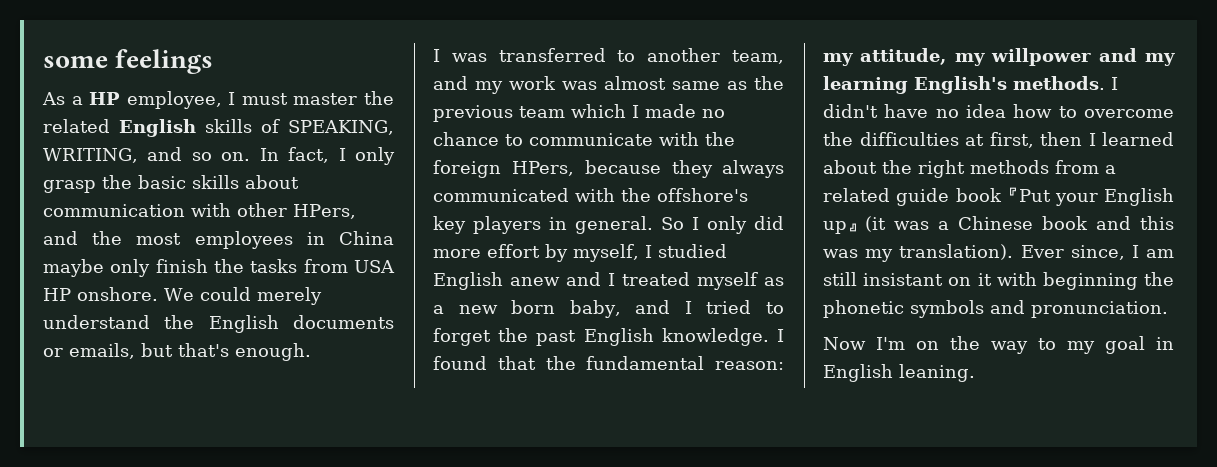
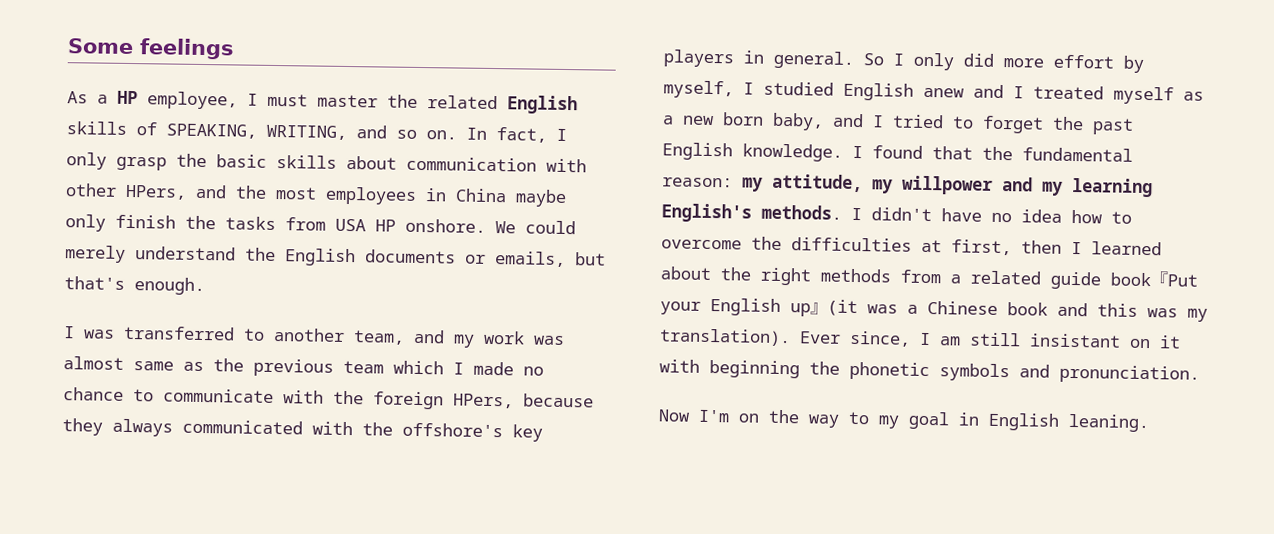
[43,56,108,68] some -> [67,38,134,55] Some

